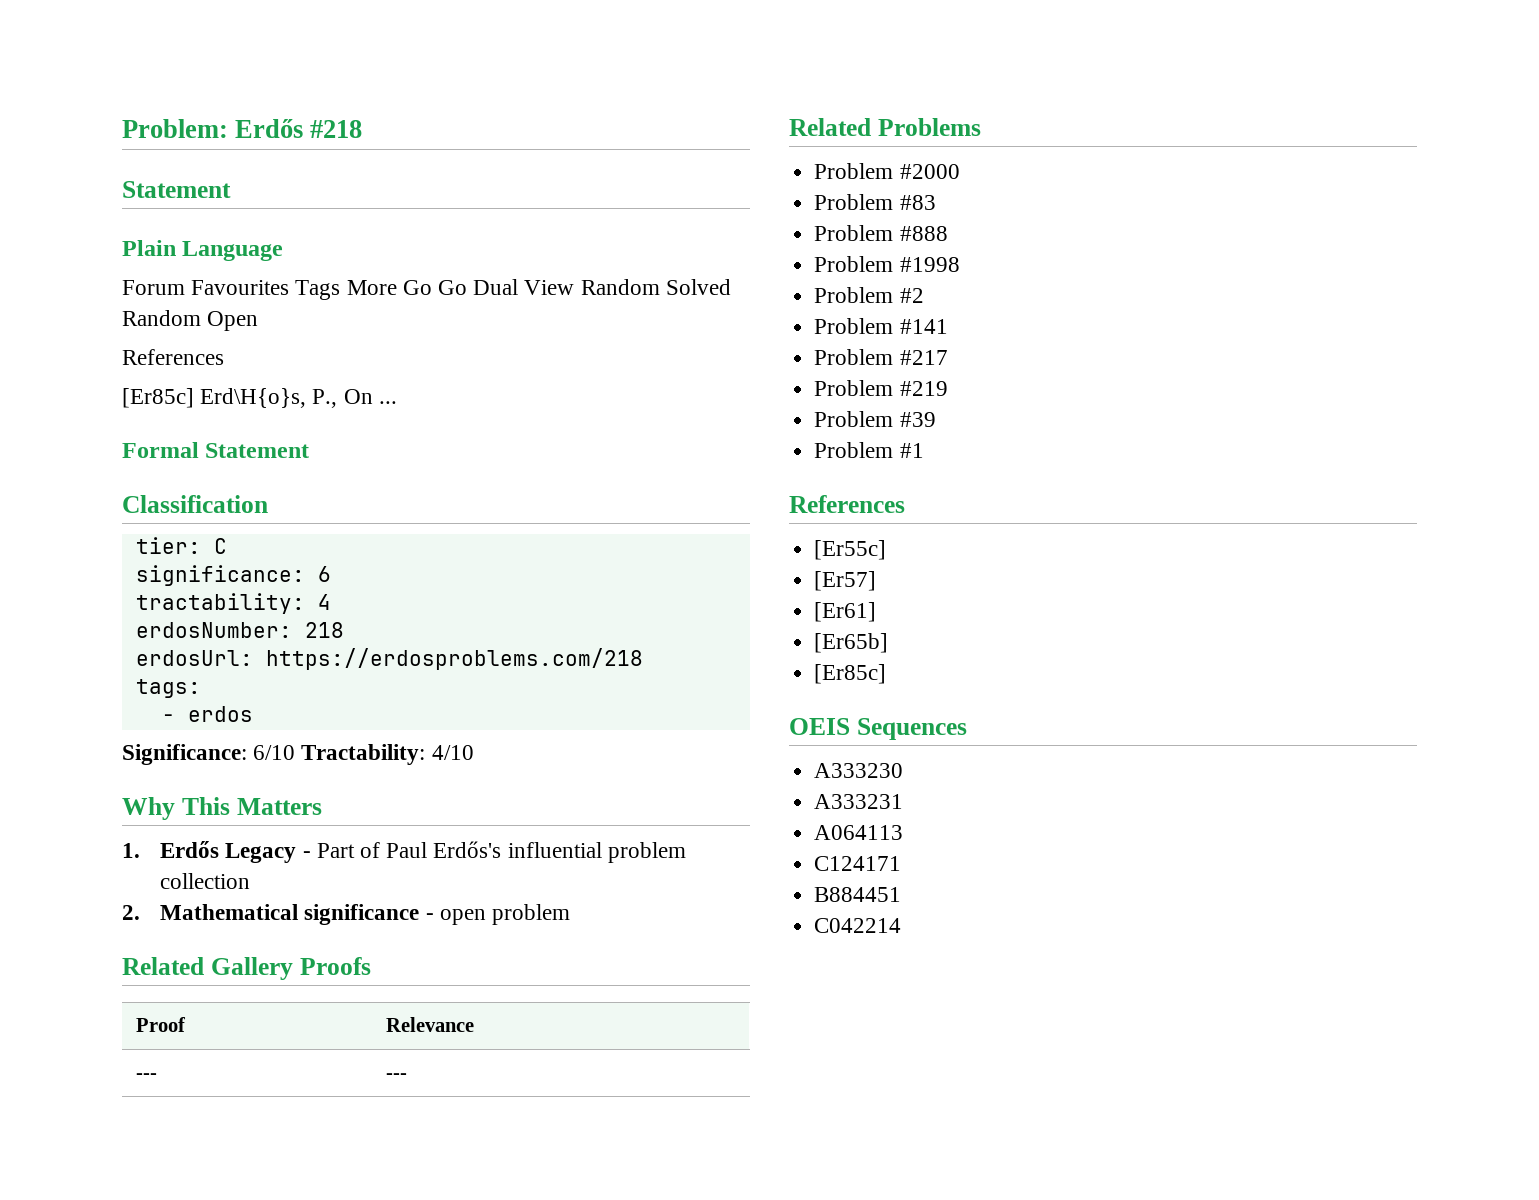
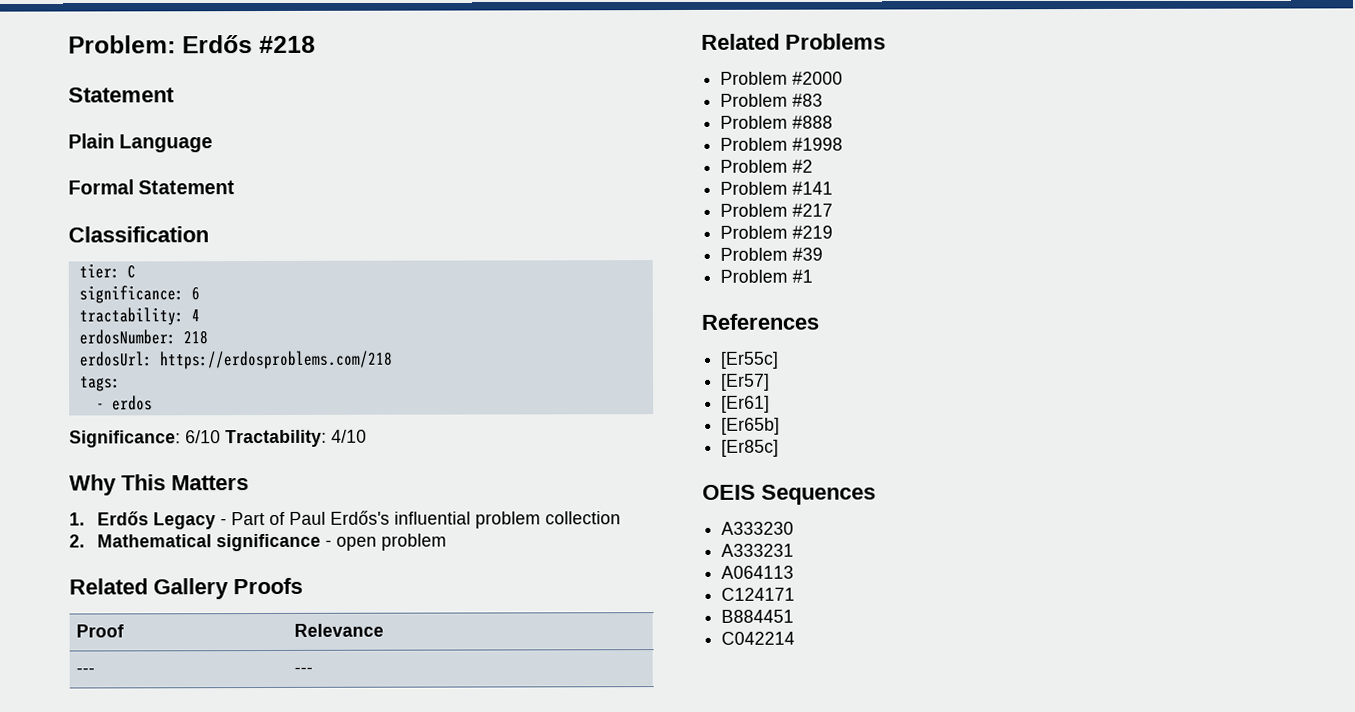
[122,279,731,300] [122,310,259,331] [122,349,224,365] [122,388,397,408] // Forum Favourites Tags More Go Go Dual View Random Solved Random Open // References // [Er85c] Erd\H{o}s, P., On ... -> (214, 143) none

